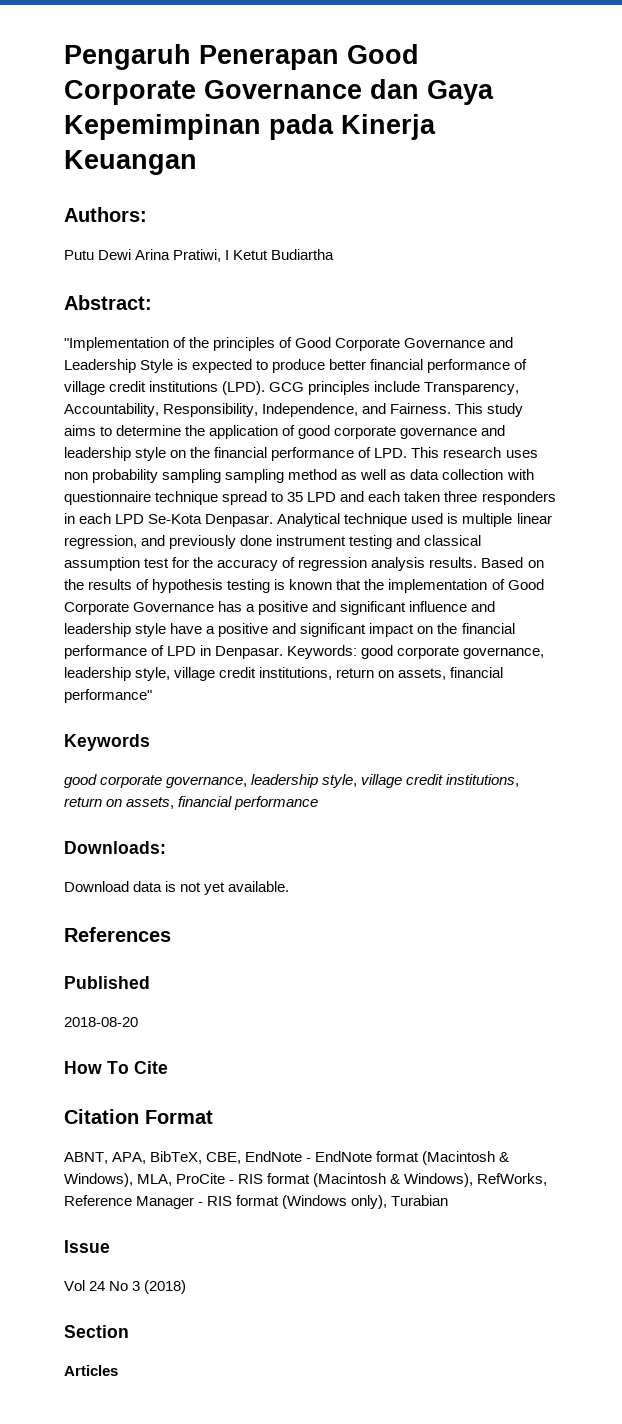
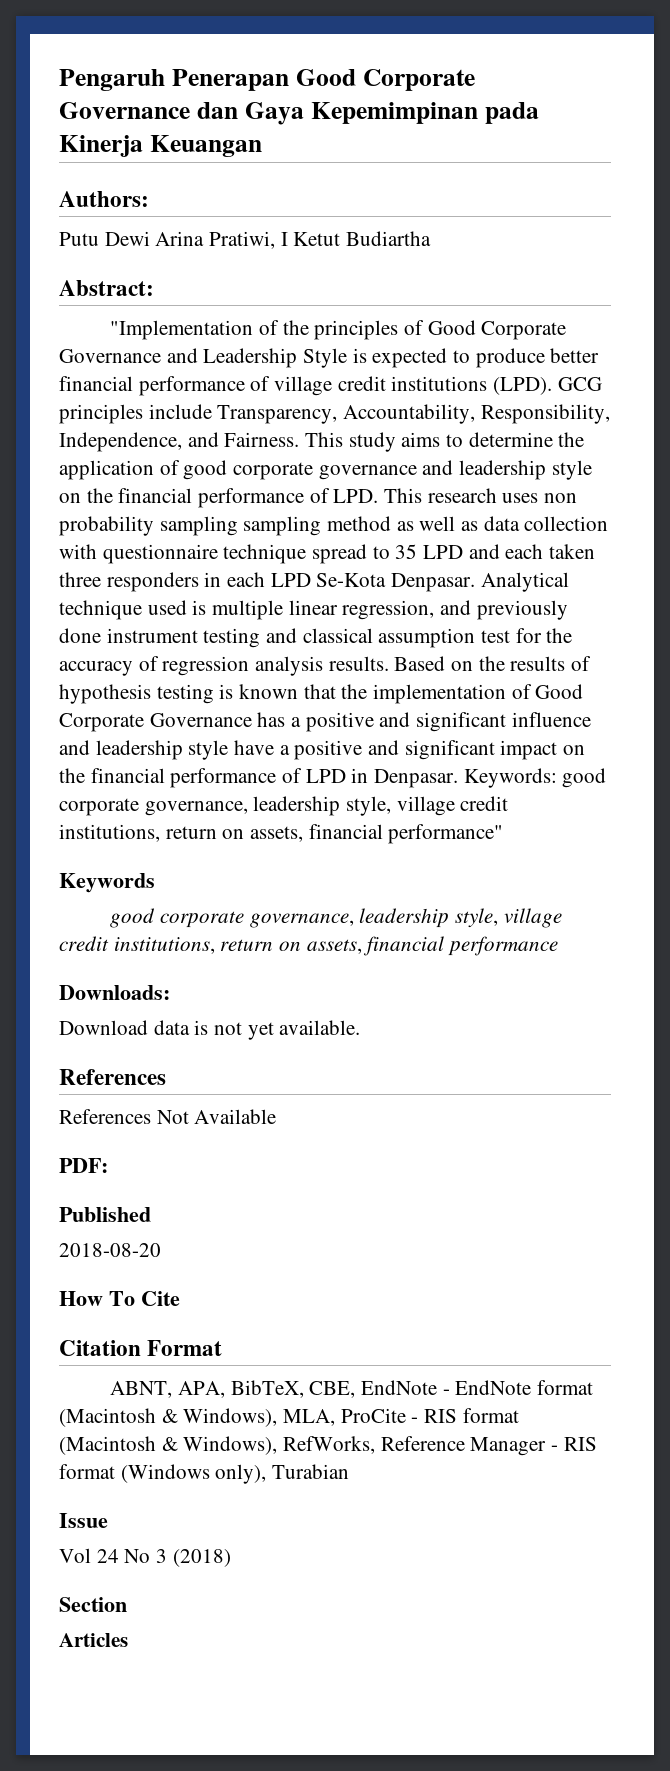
(171, 934) none -> [59,1109,277,1124] [59,1158,108,1173] // References Not Available // PDF:

